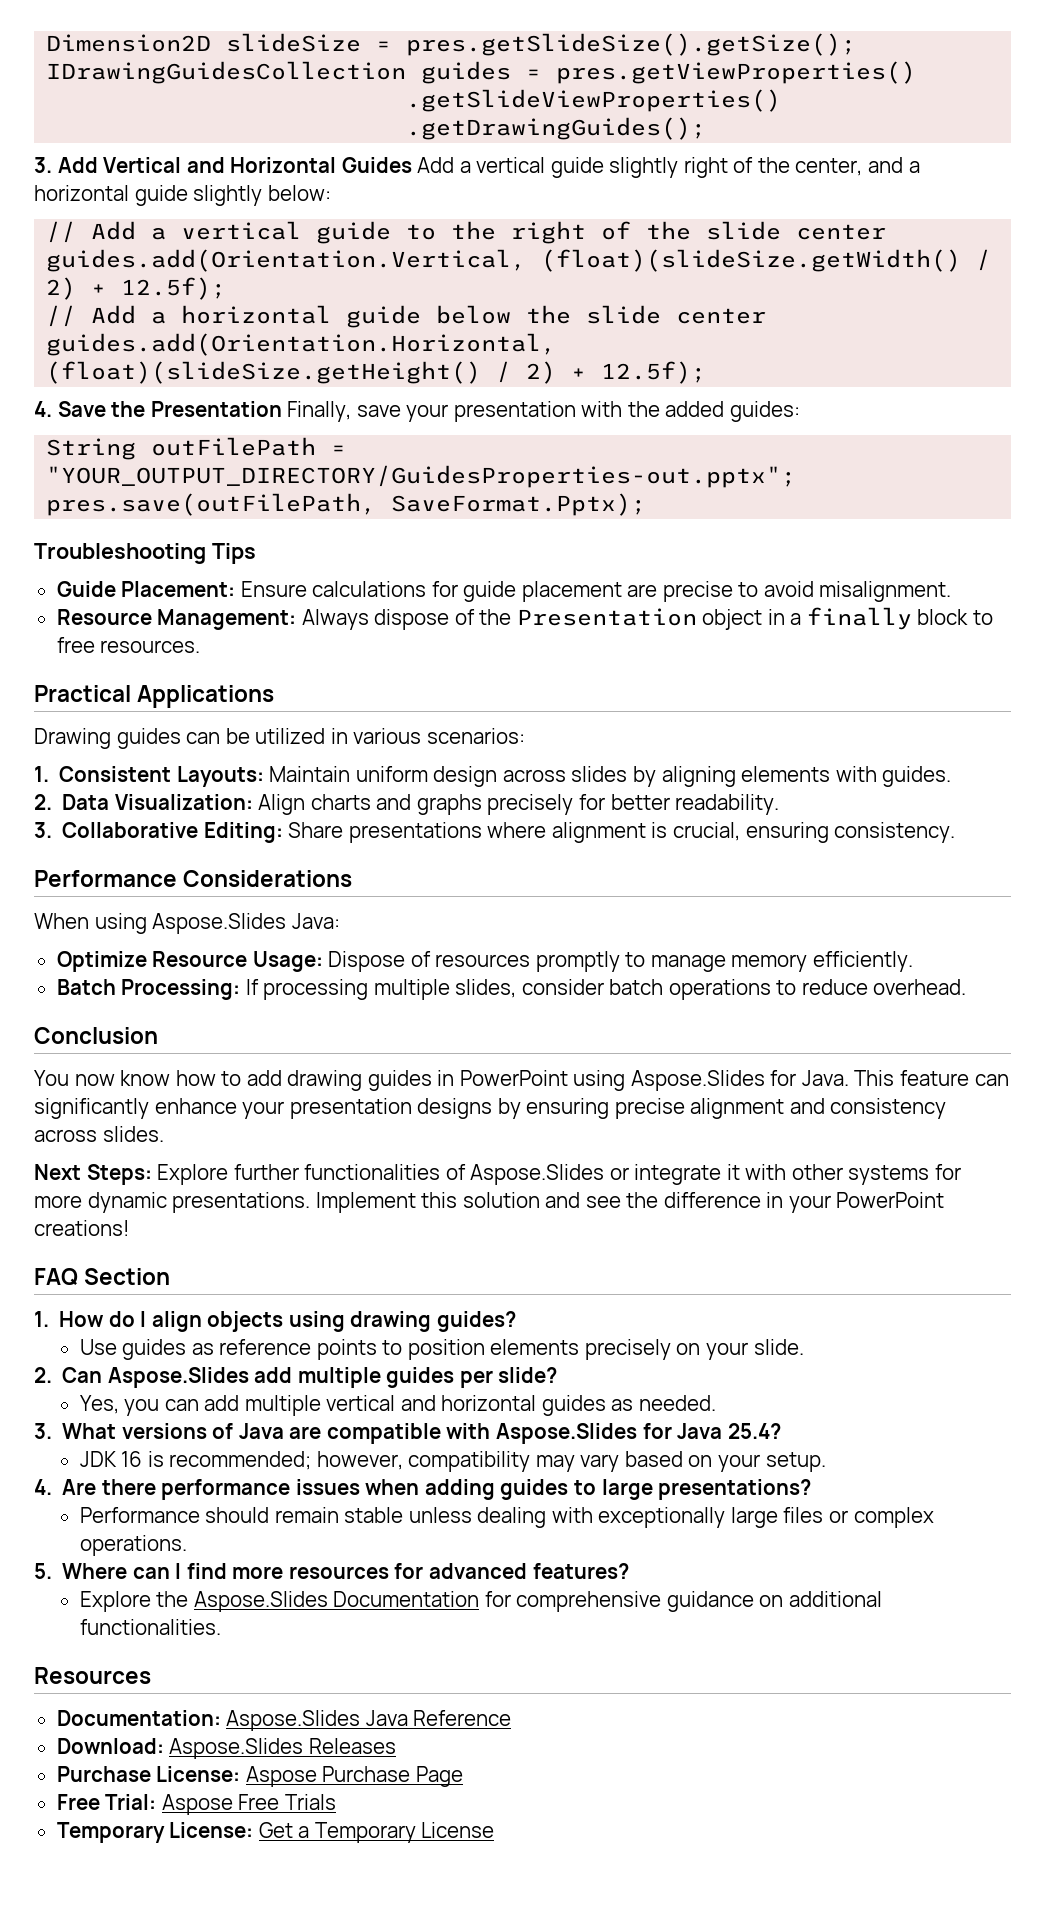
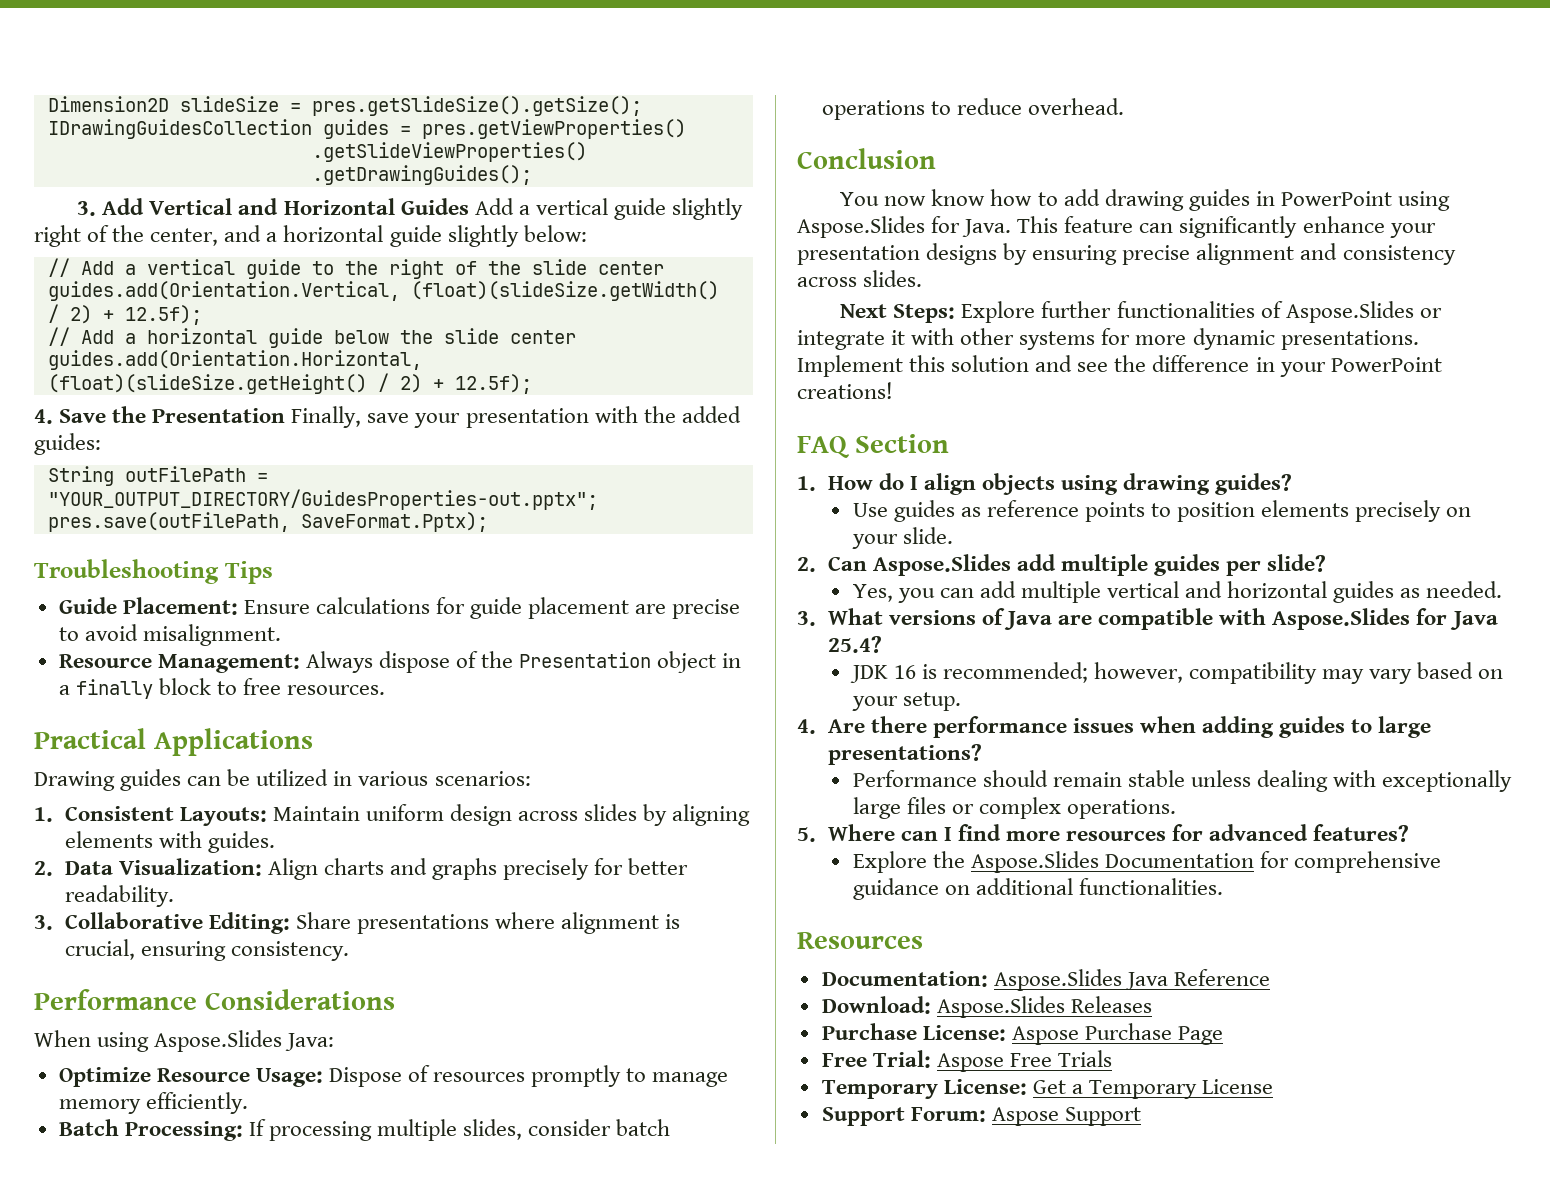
(495, 1830) none -> [821,1107,1141,1126] // Support Forum: Aspose Support

